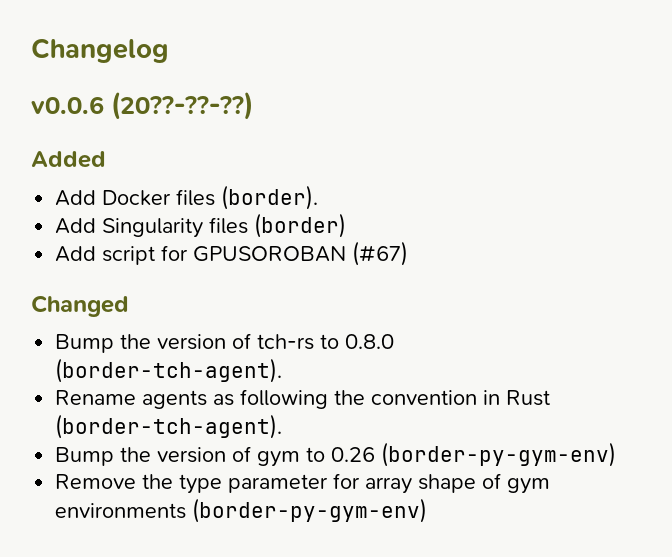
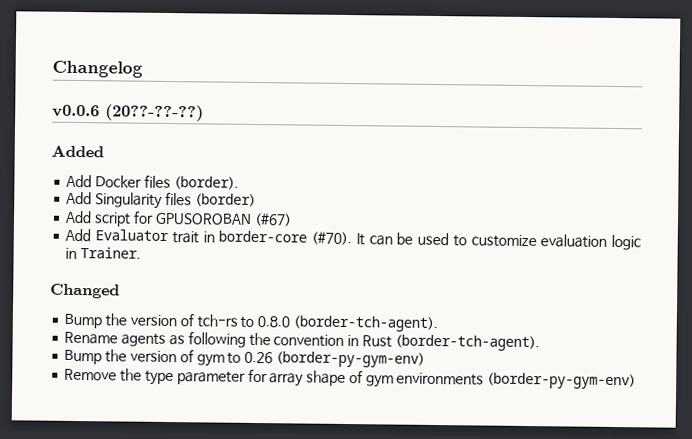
(409, 253) none -> [65,228,641,251] [65,247,142,260] // Add Evaluator trait in border-core (#70). It can be used to customize evaluation logic in Trainer.

